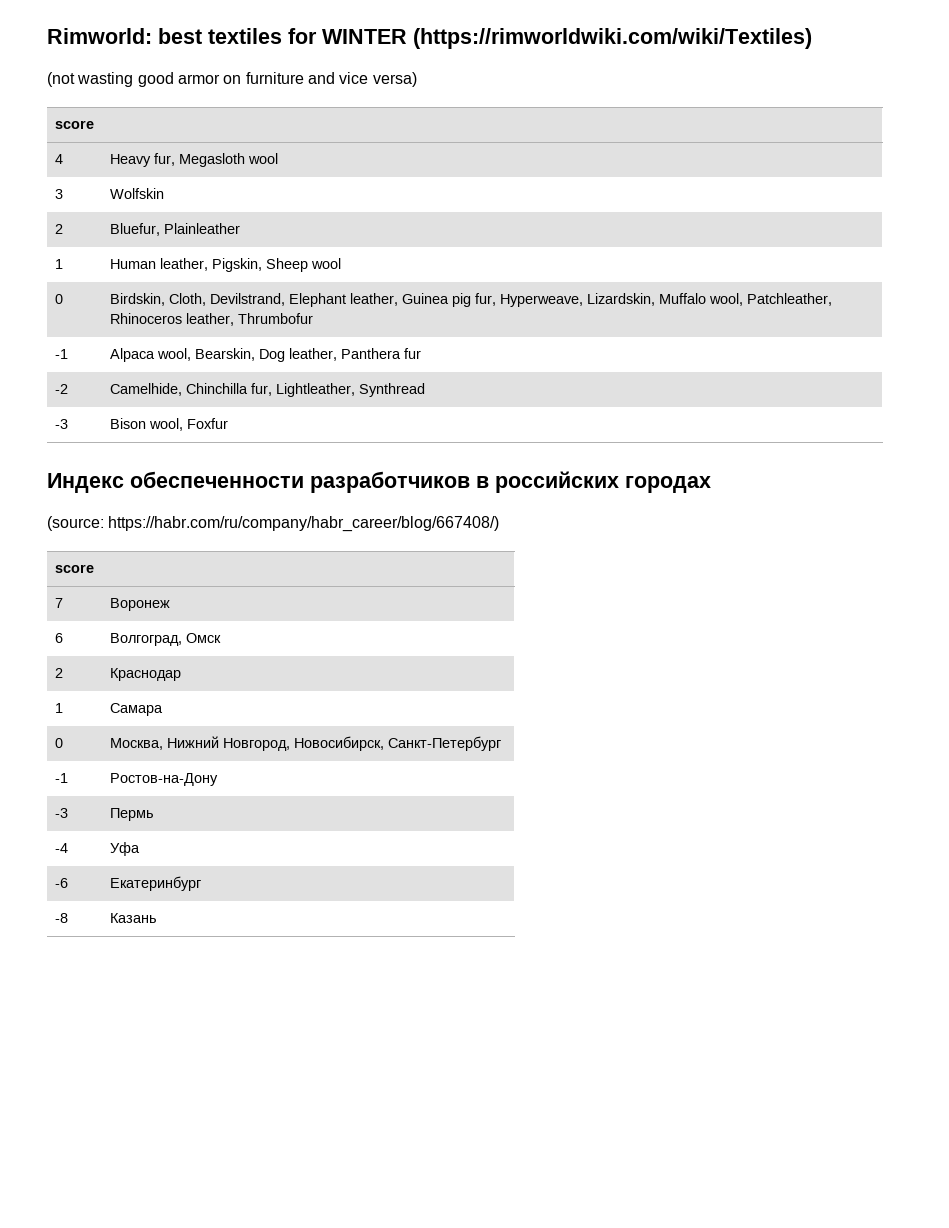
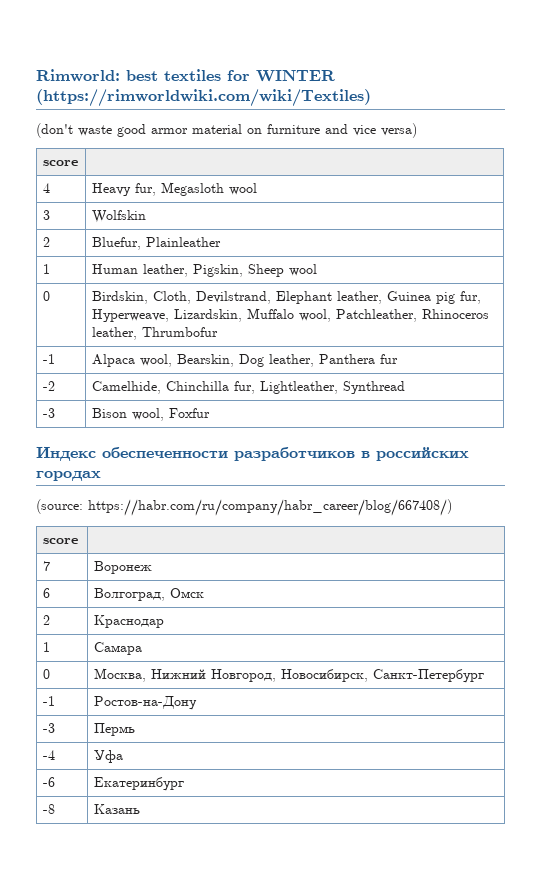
[47,72,134,87] (not wasting -> [36,123,112,138] (don't waste
(220, 79) none -> [192,124,242,134] material

